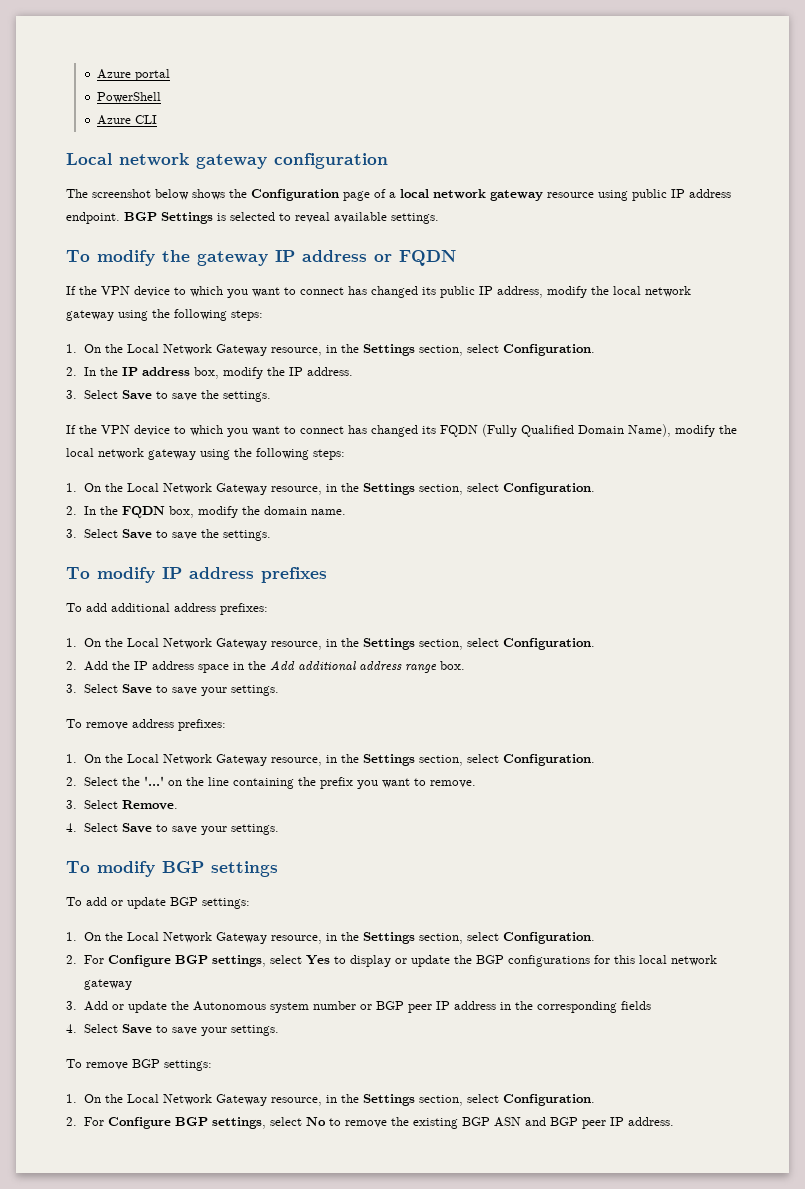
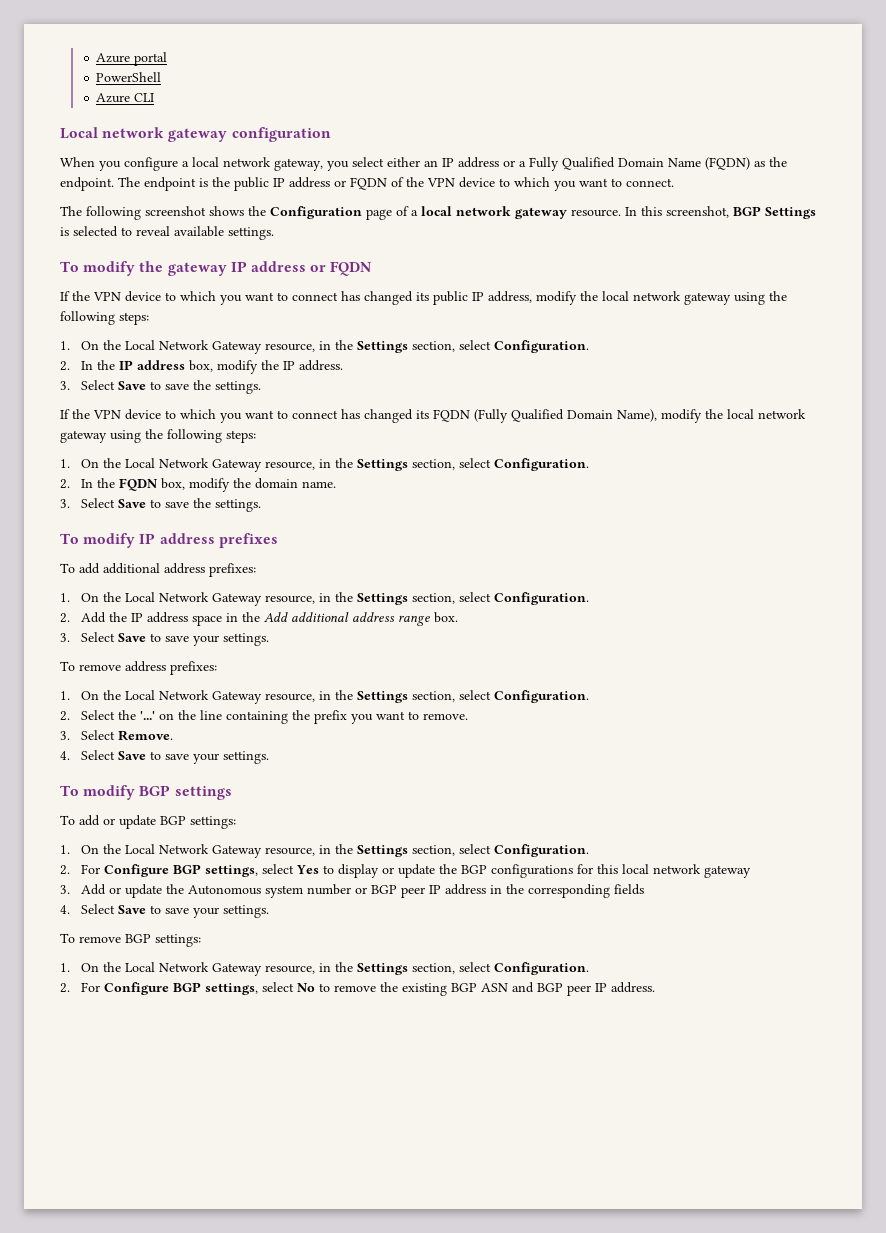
[66,189,189,200] The screenshot below -> [60,157,787,171] [60,177,674,191] [60,206,206,220] When you configure a local network gateway, you select either an IP address or a Fully Qualified Domain Name (FQDN) as the endpoint. The endpoint is the public IP address or FQDN of the VPN device to which you want to connect. // The following screenshot
[547,189,731,201] [66,212,120,224] resource using public IP address endpoint. -> [571,206,729,218] resource. In this screenshot,

